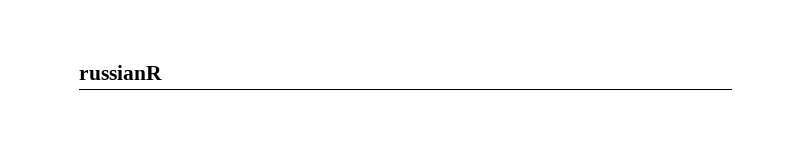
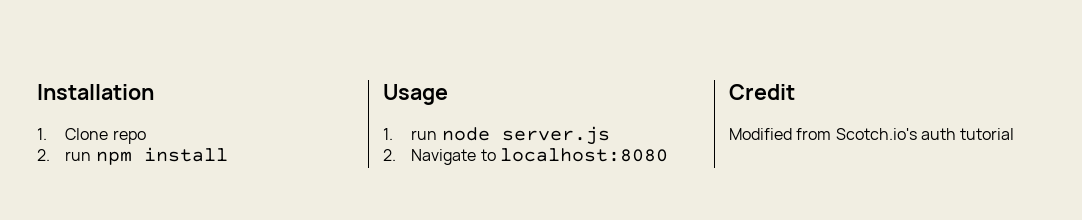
[79,65,162,80] russianR -> [37,84,154,100] [37,128,146,144] [37,147,228,165] [383,84,448,105] [383,126,610,145] [383,148,668,165] [729,84,795,100] [729,128,1015,140] Installation // 1. Clone repo // 2. run npm install // Usage // 1. run node server.js // 2. Navigate to localhost:8080 // Credit // Modified from Scotch.io's auth tutorial

